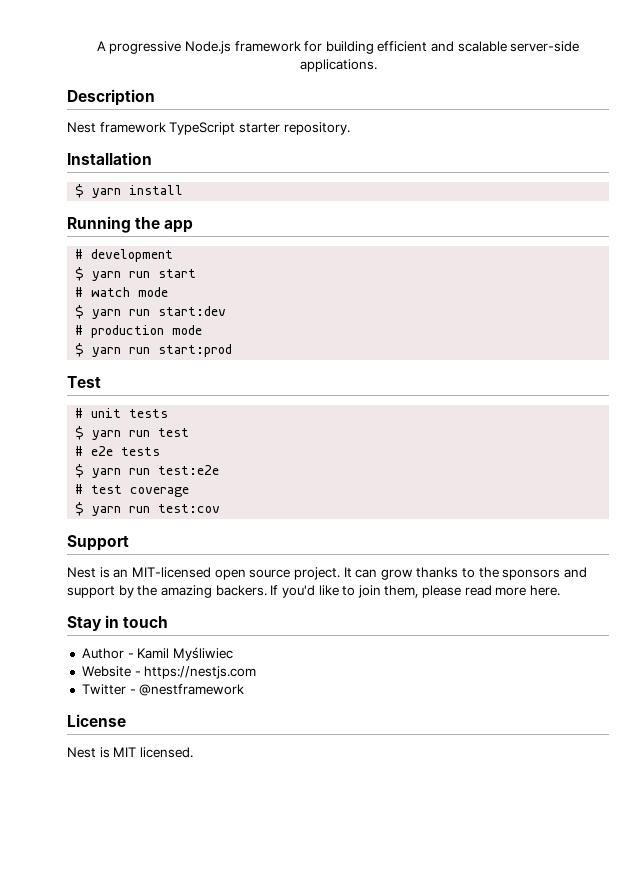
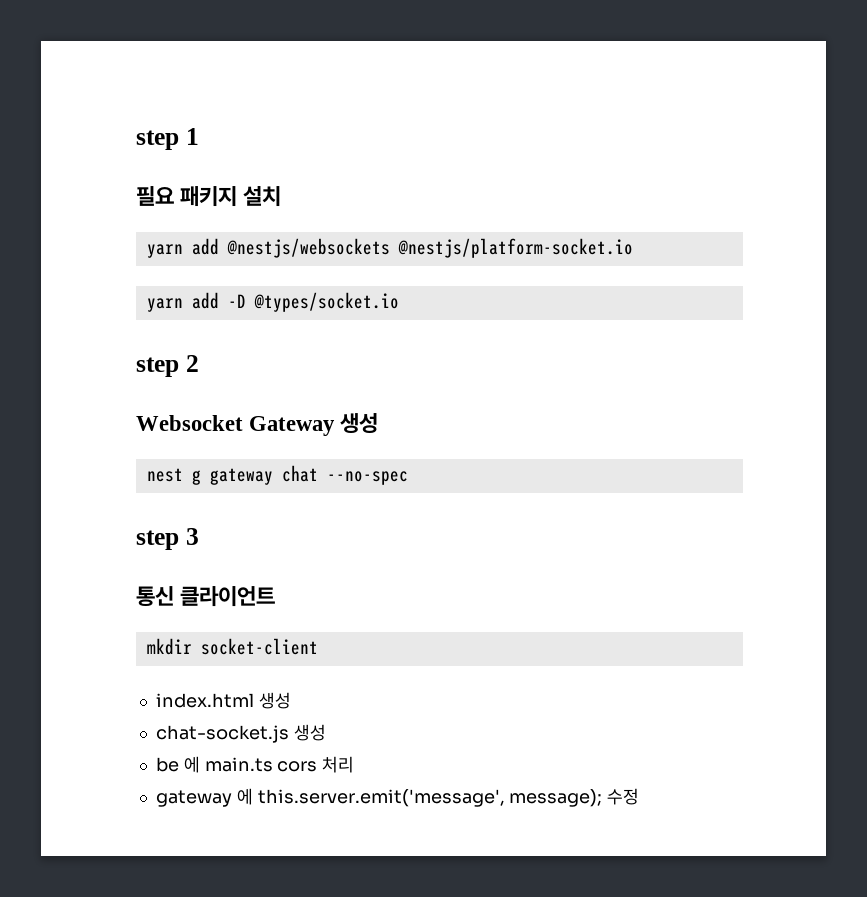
[96,41,580,54] [299,59,377,72] [67,89,155,106] [67,122,350,135] [67,152,152,165] [75,184,184,198] [67,216,194,233] [75,249,174,262] [75,267,197,281] [75,287,169,297] [75,305,227,319] [75,325,203,338] [75,343,233,357] [67,376,101,388] [75,408,169,418] [75,426,190,440] [75,446,161,456] [75,464,220,478] [75,484,190,497] [75,502,221,516] [67,535,129,551] [67,567,588,580] [67,585,561,598] [67,615,169,631] [81,647,233,661] [81,666,257,679] [81,684,245,696] [67,714,126,727] [67,747,193,758] A progressive Node.js framework for building efficient and scalable server-side applications. // Description // Nest framework TypeScript starter repository. // Installation // $ yarn install // Running the app // # development // $ yarn run start // # watch mode // $ yarn run start:dev // # production mode // $ yarn run start:prod // Test // # unit tests // $ yarn run test // # e2e tests // $ yarn run test:e2e // # test coverage // $ yarn run test:cov // Support // Nest is an MIT-licensed open source project. It can grow thanks to the sponsors and support by the amazing backers. If you'd like to join them, please read more here. // Stay in touch // Author - Kamil Myśliwiec // Website - https://nestjs.com // Twitter - @nestframework // License // Nest is MIT licensed. -> [136,128,199,150] [136,186,282,207] [146,238,633,258] [146,292,399,312] [136,355,199,377] [136,413,379,436] [146,465,408,485] [136,528,199,550] [136,586,276,607] [146,638,318,655] [155,692,291,709] [155,724,326,743] [155,756,355,773] [155,788,640,807] step 1 // 필요 패키지 설치 // yarn add @nestjs/websockets @nestjs/platform-socket.io // yarn add -D @types/socket.io // step 2 // Websocket Gateway 생성 // nest g gateway chat --no-spec // step 3 // 통신 클라이언트 // mkdir socket-client // index.html 생성 // chat-socket.js 생성 // be 에 main.ts cors 처리 // gateway 에 this.server.emit('message', message); 수정

